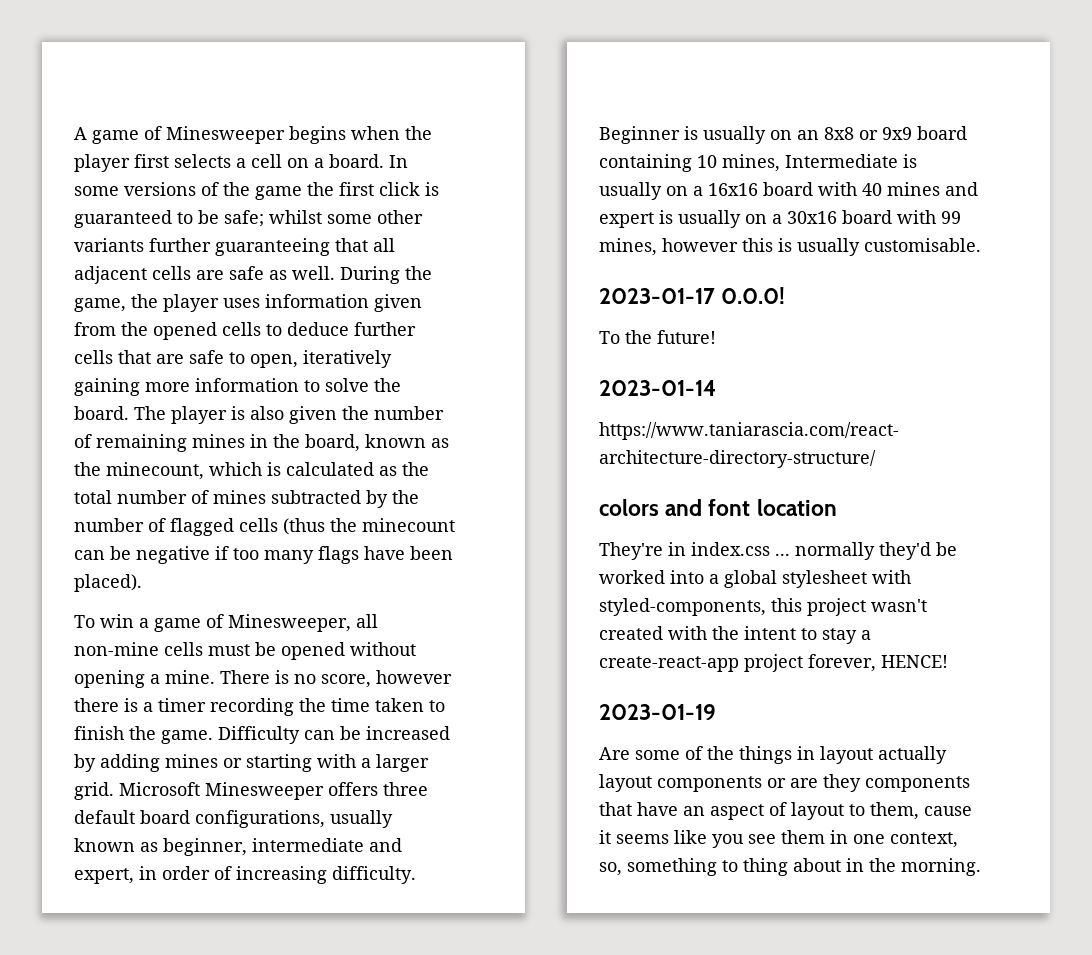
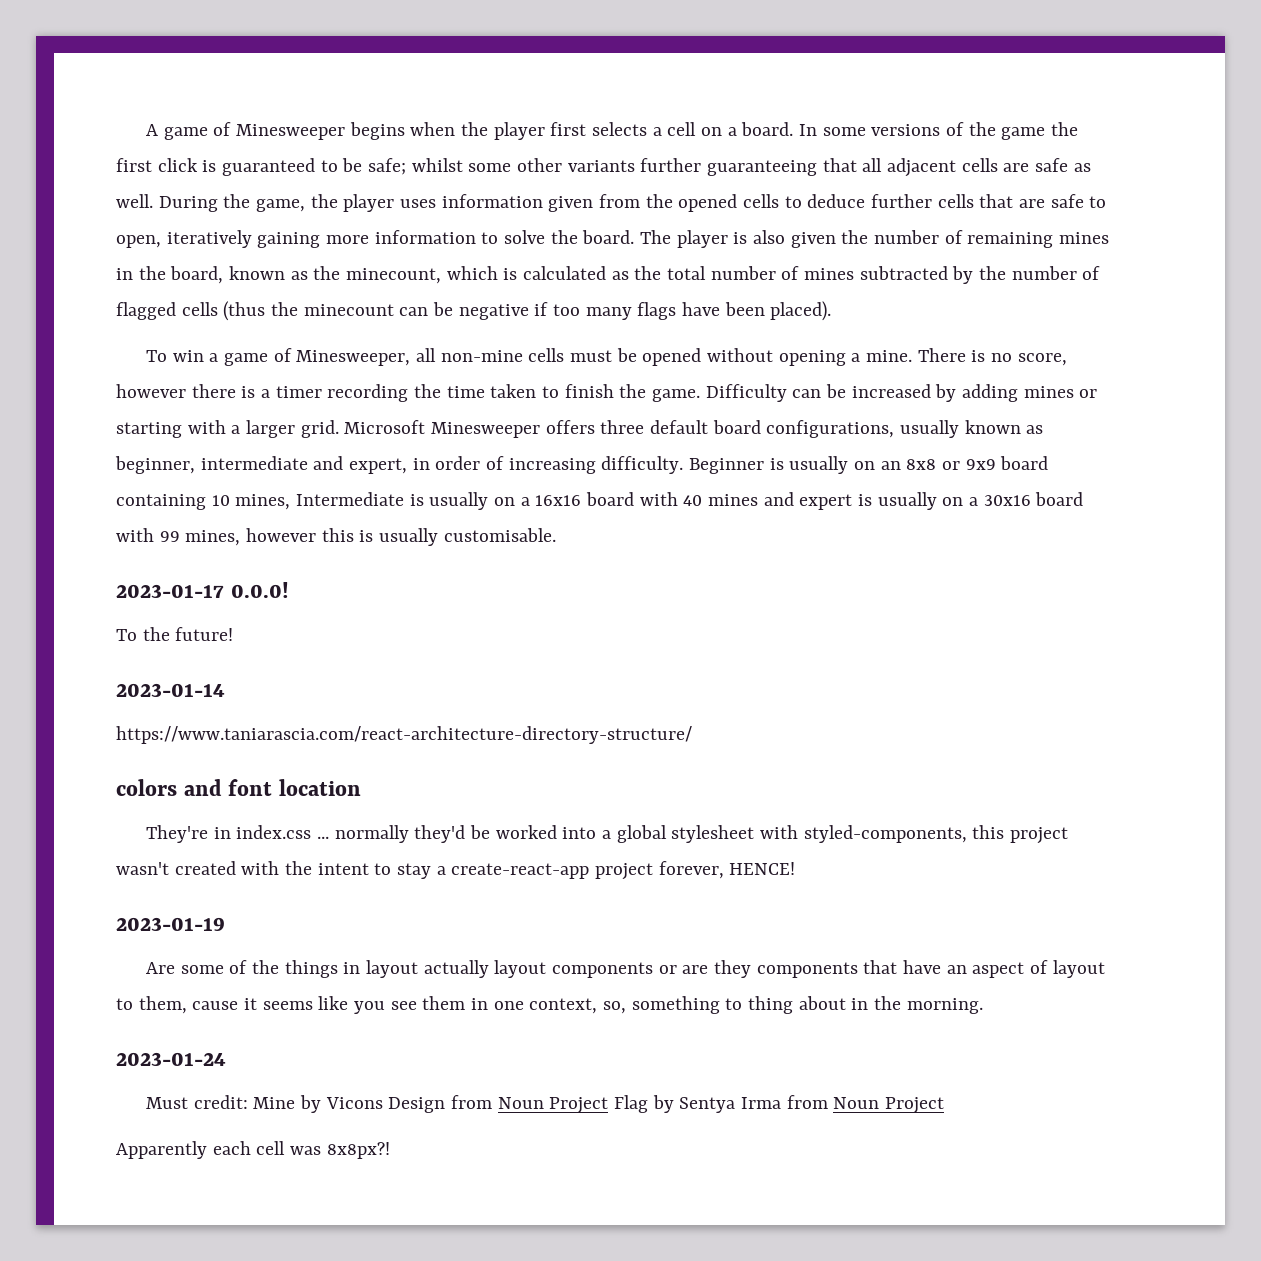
(981, 867) none -> [116,1052,226,1066] [146,1095,945,1114] [116,1141,390,1159] // 2023-01-24 // Must credit: Mine by Vicons Design from Noun Project Flag by Sentya Irma from Noun Project // Apparently each cell was 8x8px?!

